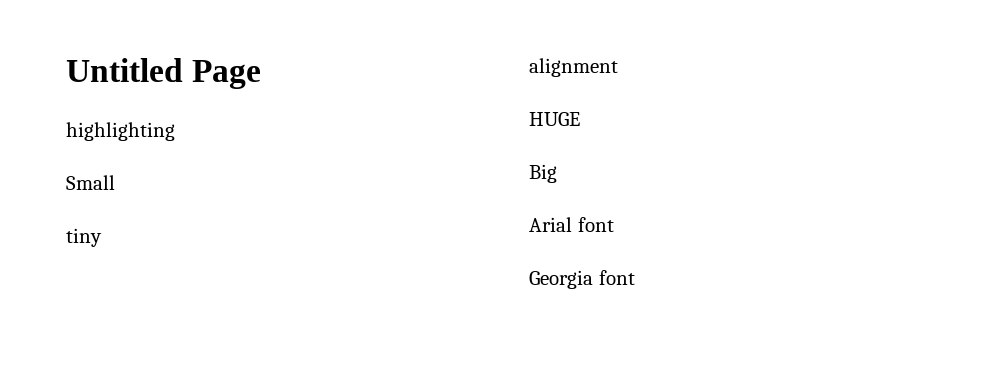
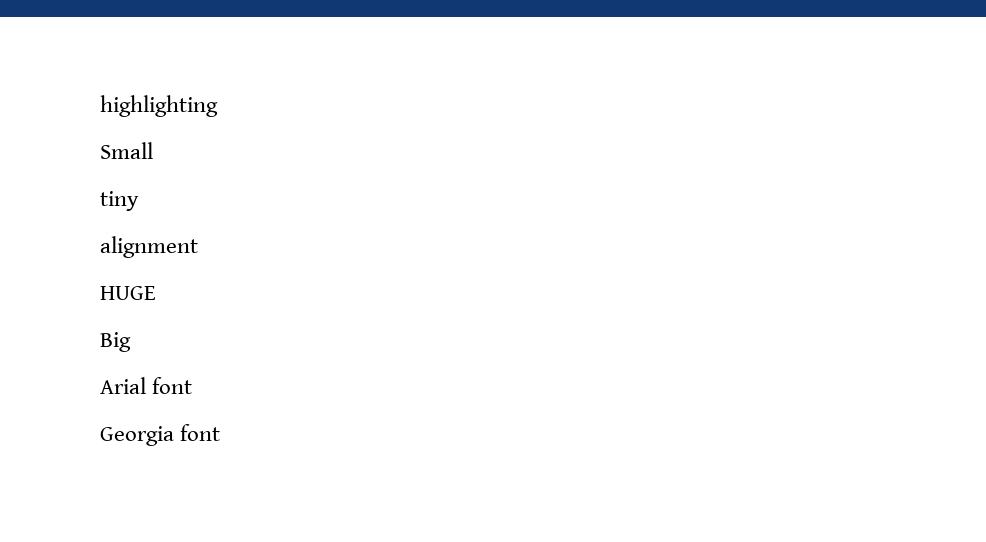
[66,58,262,89] Untitled Page // -> (100, 106) none

